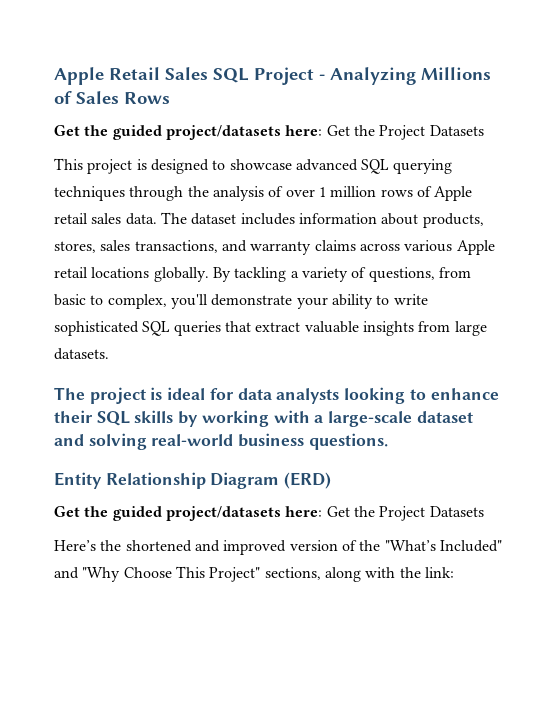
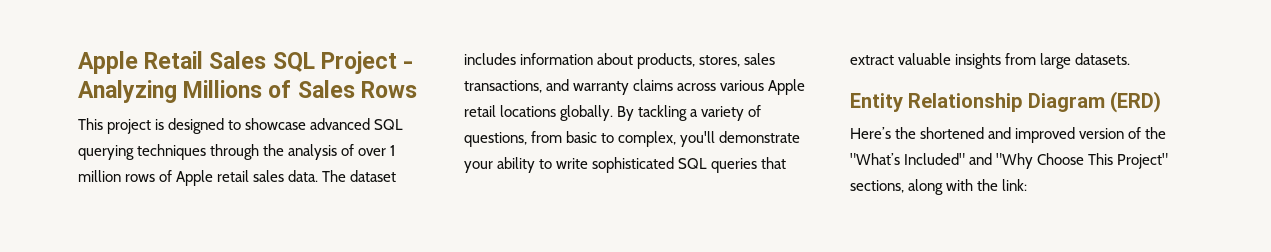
[54,125,484,140] // Get the guided project/datasets here: Get the Project Datasets -> (417, 89) none
[54,387,499,404] [54,410,473,427] [54,433,388,450] [54,472,332,489] [54,506,484,521] The project is ideal for data analysts looking to enhance their SQL skills by working with a large-scale dataset and solving real-world business questions. // Entity Relationship Diagram (ERD) // Get the guided project/datasets here: Get the Project Datasets -> [850,91,1162,113] Entity Relationship Diagram (ERD)

